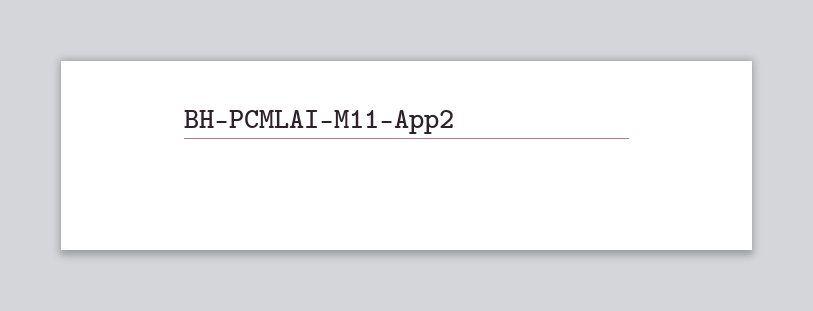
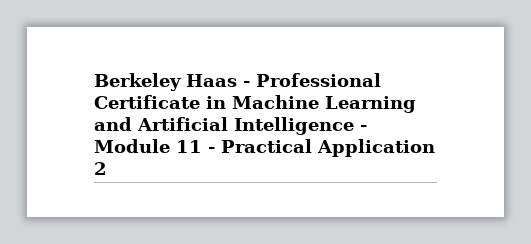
[184,110,454,134] BH-PCMLAI-M11-App2 -> [94,73,381,91] [94,95,416,113] [94,117,367,135] [94,139,435,157] [94,162,107,175] Berkeley Haas - Professional Certificate in Machine Learning and Artificial Intelligence - Module 11 - Practical Application 2

